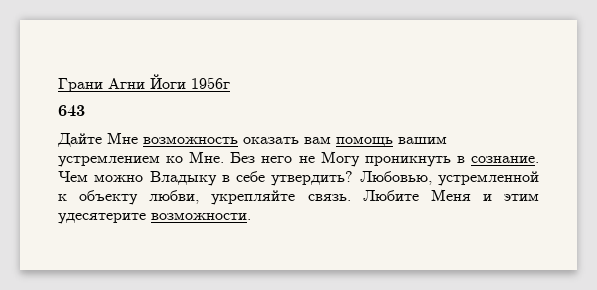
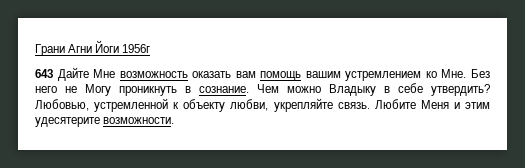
(85, 111) // -> (53, 73) none

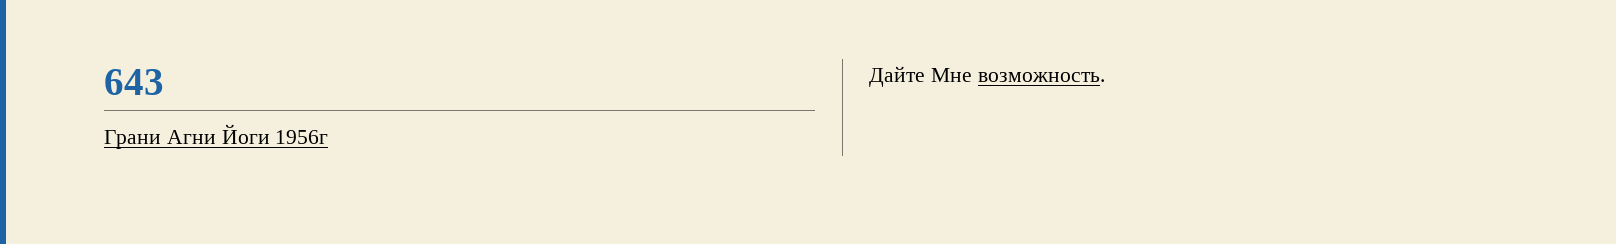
(35, 50) none -> [104,69,164,95] 643 //
[35,69,53,78] 643 -> (329, 137) none
[119,69,491,81] [35,83,490,96] [35,98,491,112] [35,117,175,127] возможность оказать вам помощь вашим устремлением ко Мне. Без него не Могу проникнуть в сознание. Чем можно Владыку в себе утвердить? Любовью, устремленной к объекту любви, укрепляйте связь. Любите Меня и этим удесятерите возможности. -> [977,72,1105,82] возможность.

